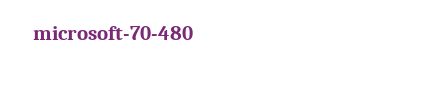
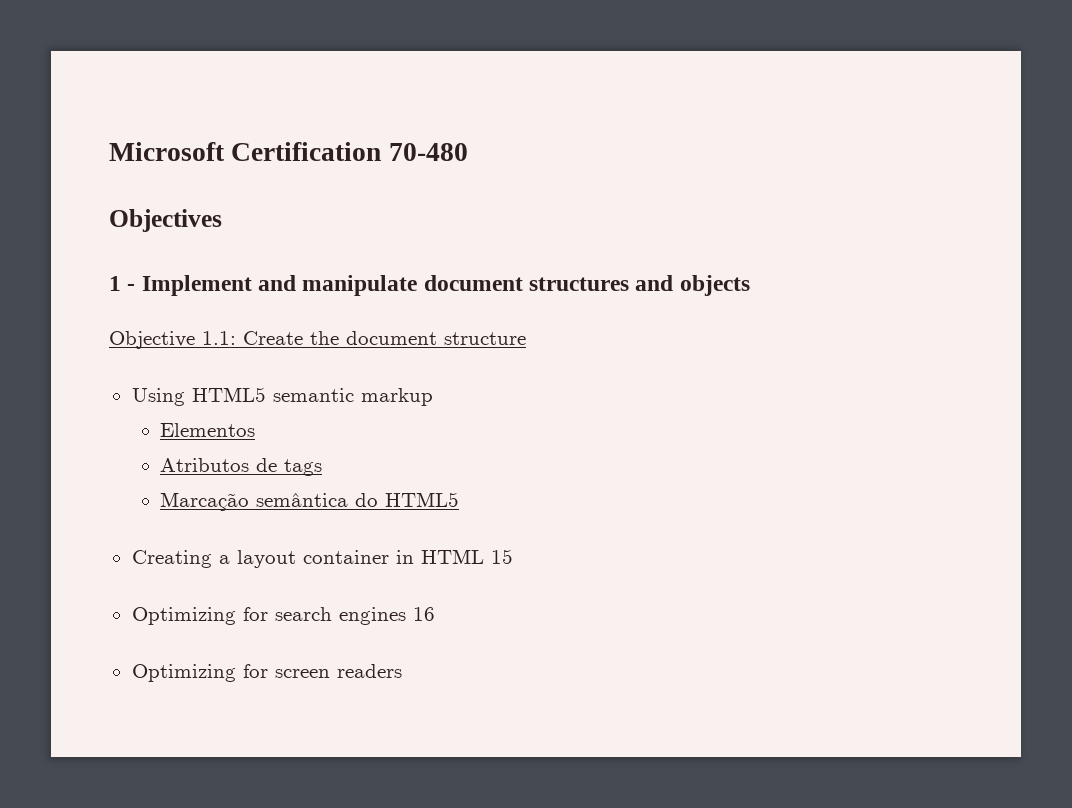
[33,26,193,40] microsoft-70-480 -> [109,142,468,161] [109,209,222,232] [109,275,750,296] [109,331,526,349] [131,387,433,406] [160,423,256,437] [160,458,323,476] [160,492,460,511] [131,549,513,568] [131,607,435,625] [131,664,402,682] Microsoft Certification 70-480 // Objectives // 1 - Implement and manipulate document structures and objects // Objective 1.1: Create the document structure // Using HTML5 semantic markup // Elementos // Atributos de tags // Marcação semântica do HTML5 // Creating a layout container in HTML 15 // Optimizing for search engines 16 // Optimizing for screen readers

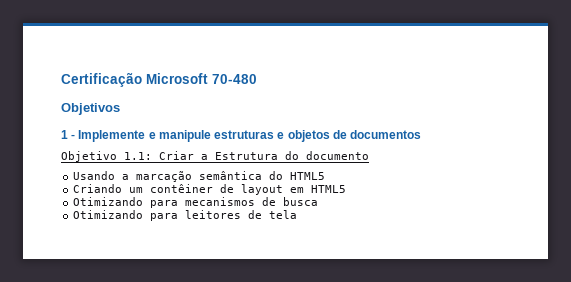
[109,142,382,161] Microsoft Certification -> [61,72,208,87] Certificação Microsoft
[109,209,222,232] Objectives -> [61,103,120,115] Objetivos
[141,275,750,296] [109,331,526,349] [131,387,433,406] [160,423,256,437] [160,458,323,476] [160,492,460,511] [131,549,513,568] [131,607,435,625] [131,664,402,682] Implement and manipulate document structures and objects // Objective 1.1: Create the document structure // Using HTML5 semantic markup // Elementos // Atributos de tags // Marcação semântica do HTML5 // Creating a layout container in HTML 15 // Optimizing for search engines 16 // Optimizing for screen readers -> [78,130,422,142] [61,151,369,162] [73,171,326,182] [73,184,347,195] [73,197,319,208] [73,210,298,221] Implemente e manipule estruturas e objetos de documentos // Objetivo 1.1: Criar a Estrutura do documento // Usando a marcação semântica do HTML5 // Criando um contêiner de layout em HTML5 // Otimizando para mecanismos de busca // Otimizando para leitores de tela

